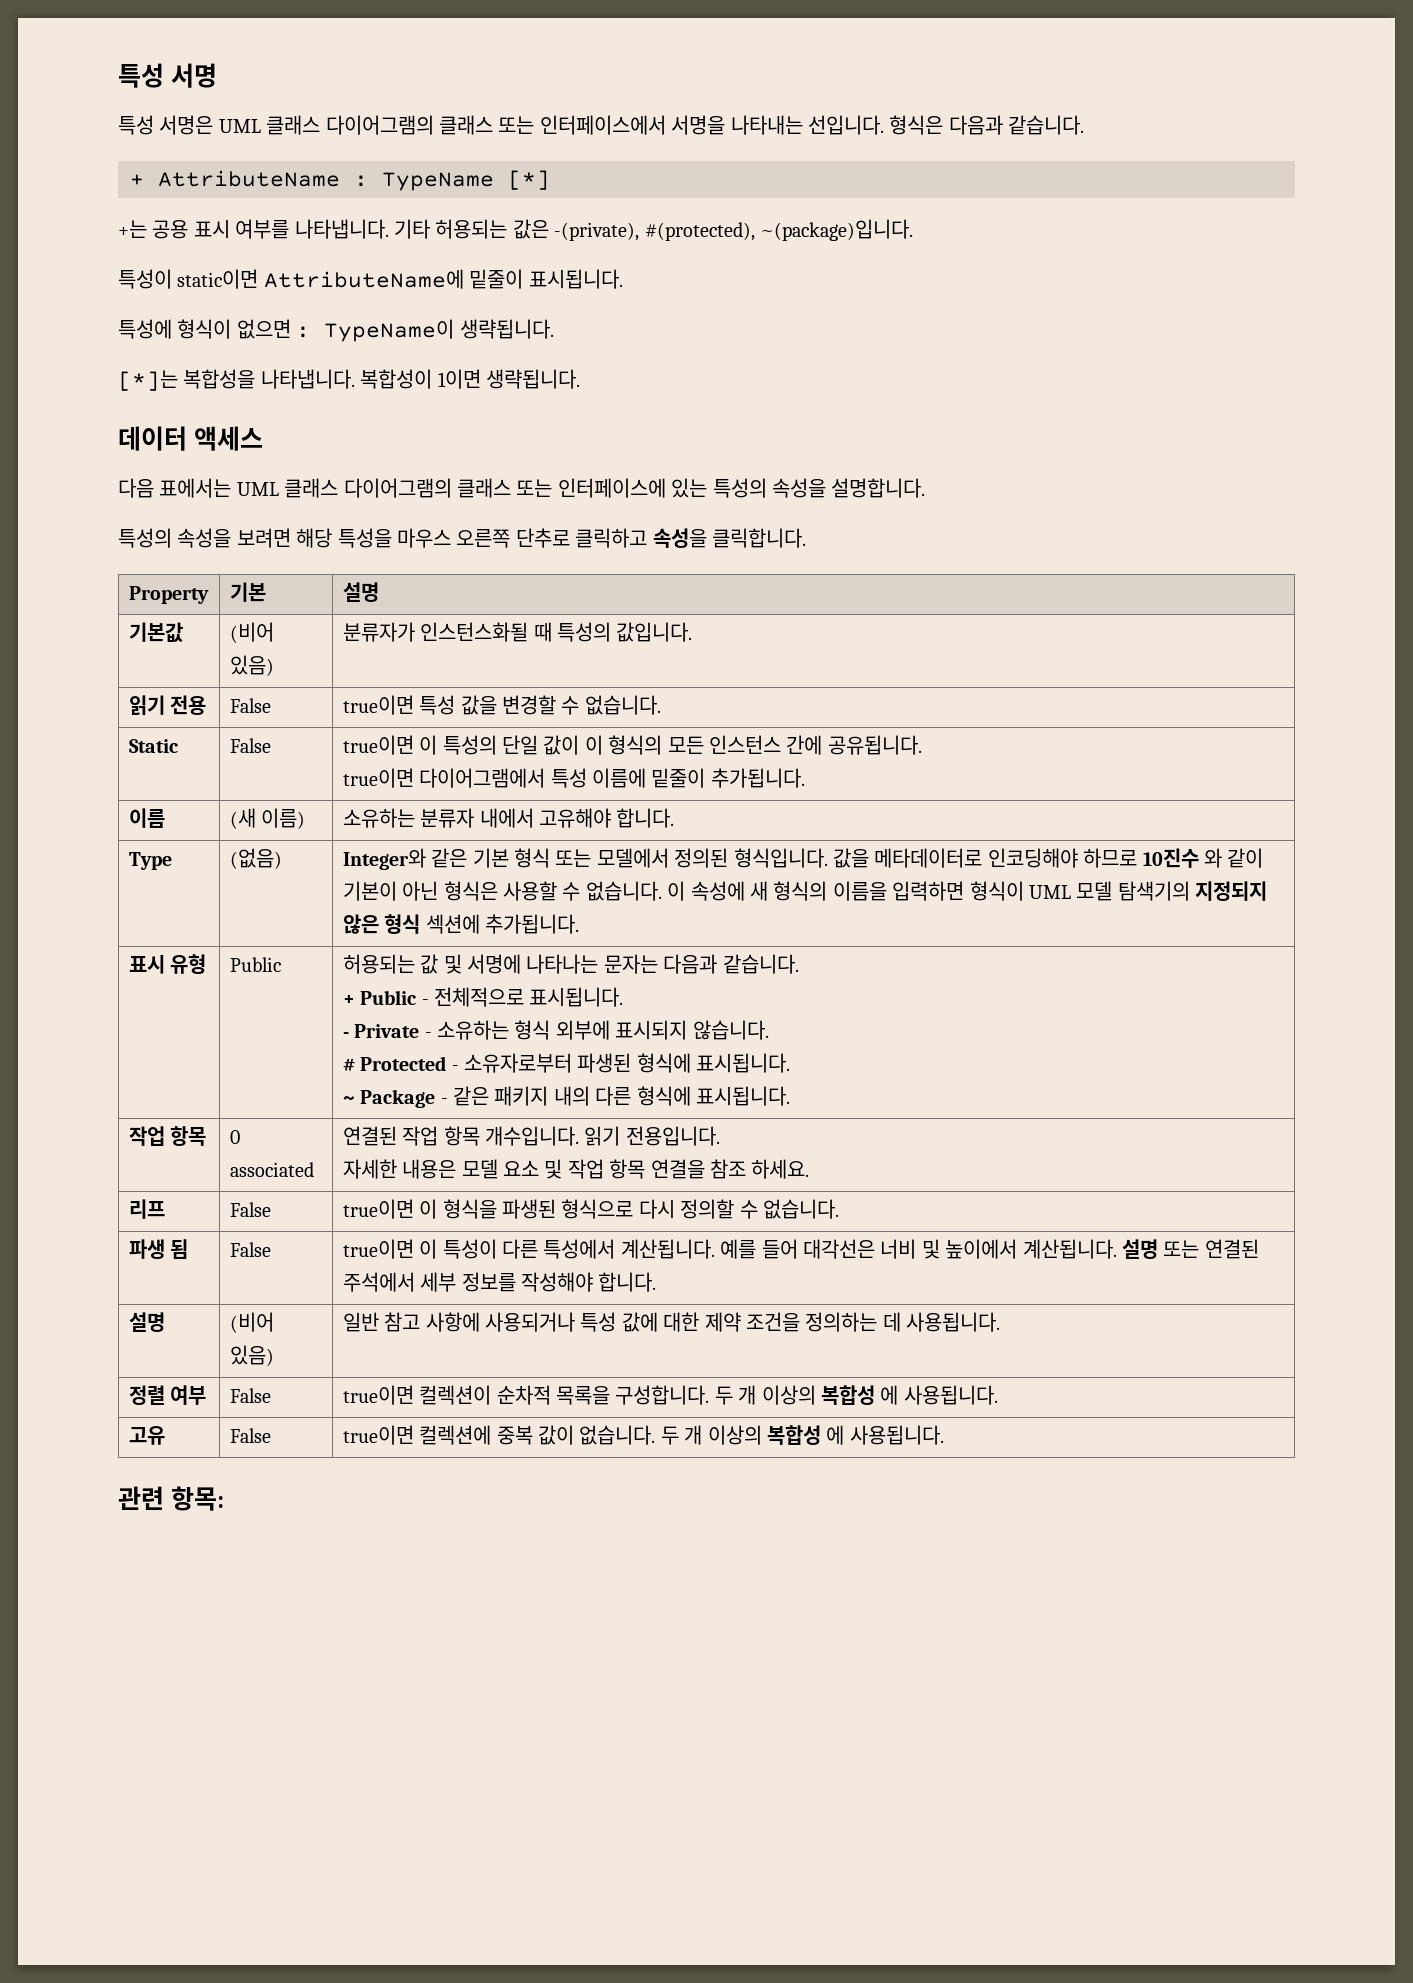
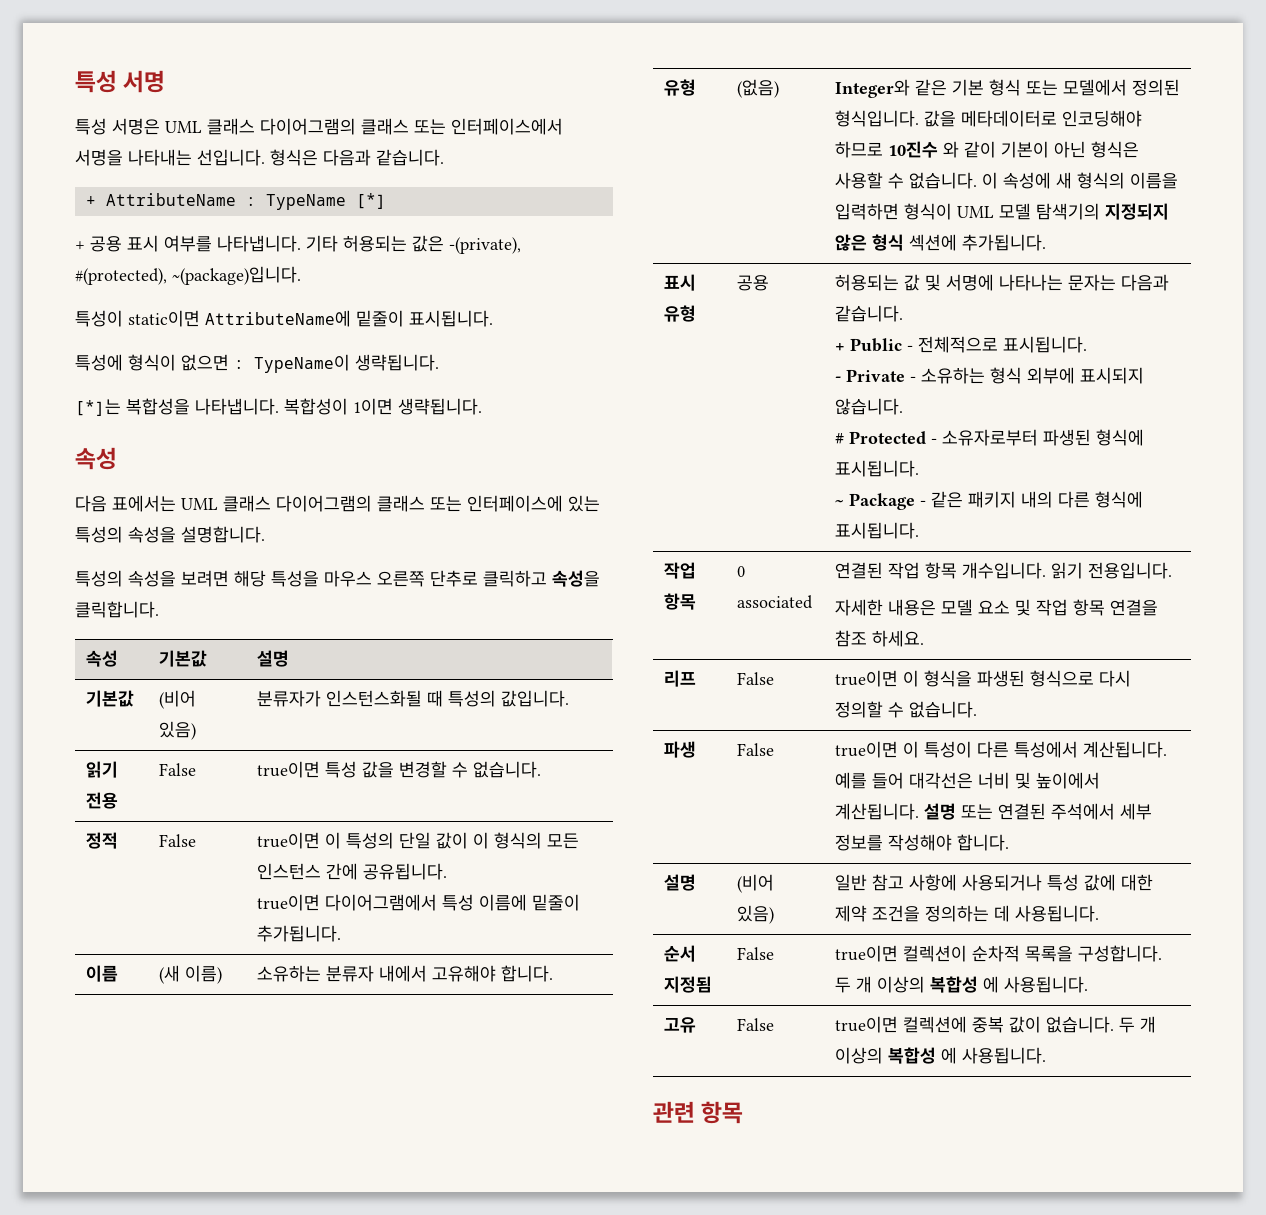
[118,220,147,238] +는 -> [75,241,85,250] +
[118,426,263,451] 데이터 액세스 -> [75,447,117,470] 속성
[128,586,209,604] [229,582,266,602] Property | 기본 -> [85,650,118,667] [158,650,207,667] 속성 | 기본값
[128,739,178,753] Static -> [85,832,118,849] 정적
[128,852,172,870] Type -> [663,79,696,96] 유형
[229,957,281,972] Public -> [736,275,769,291] 공용
[170,1239,189,1259] 됨 -> (696, 749) none
[128,1385,207,1405] 정렬 여부 -> [663,945,696,962] [663,976,712,993] 순서 지정됨
[170,1486,224,1511] 항목: -> [701,1101,744,1124] 항목

